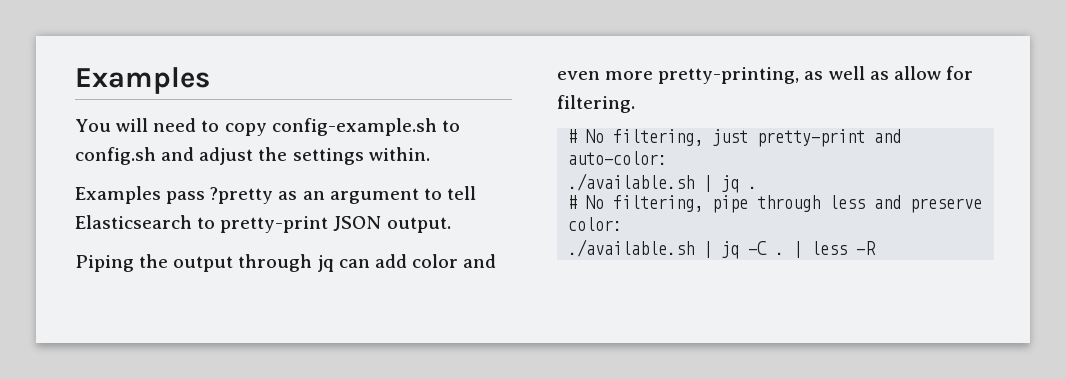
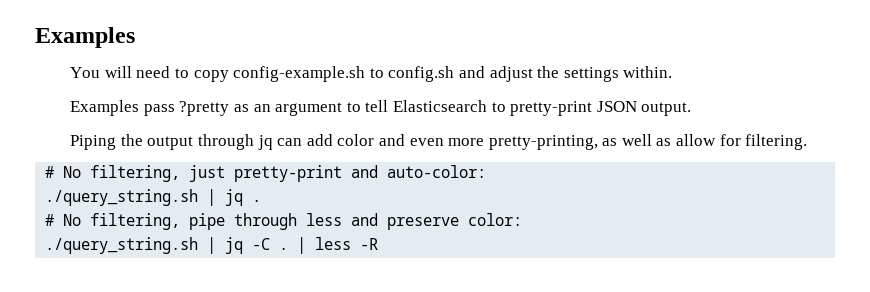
[568,173,695,191] ./available.sh -> [45,189,199,206] ./query_string.sh
[568,239,695,257] ./available.sh -> [45,237,199,254] ./query_string.sh

